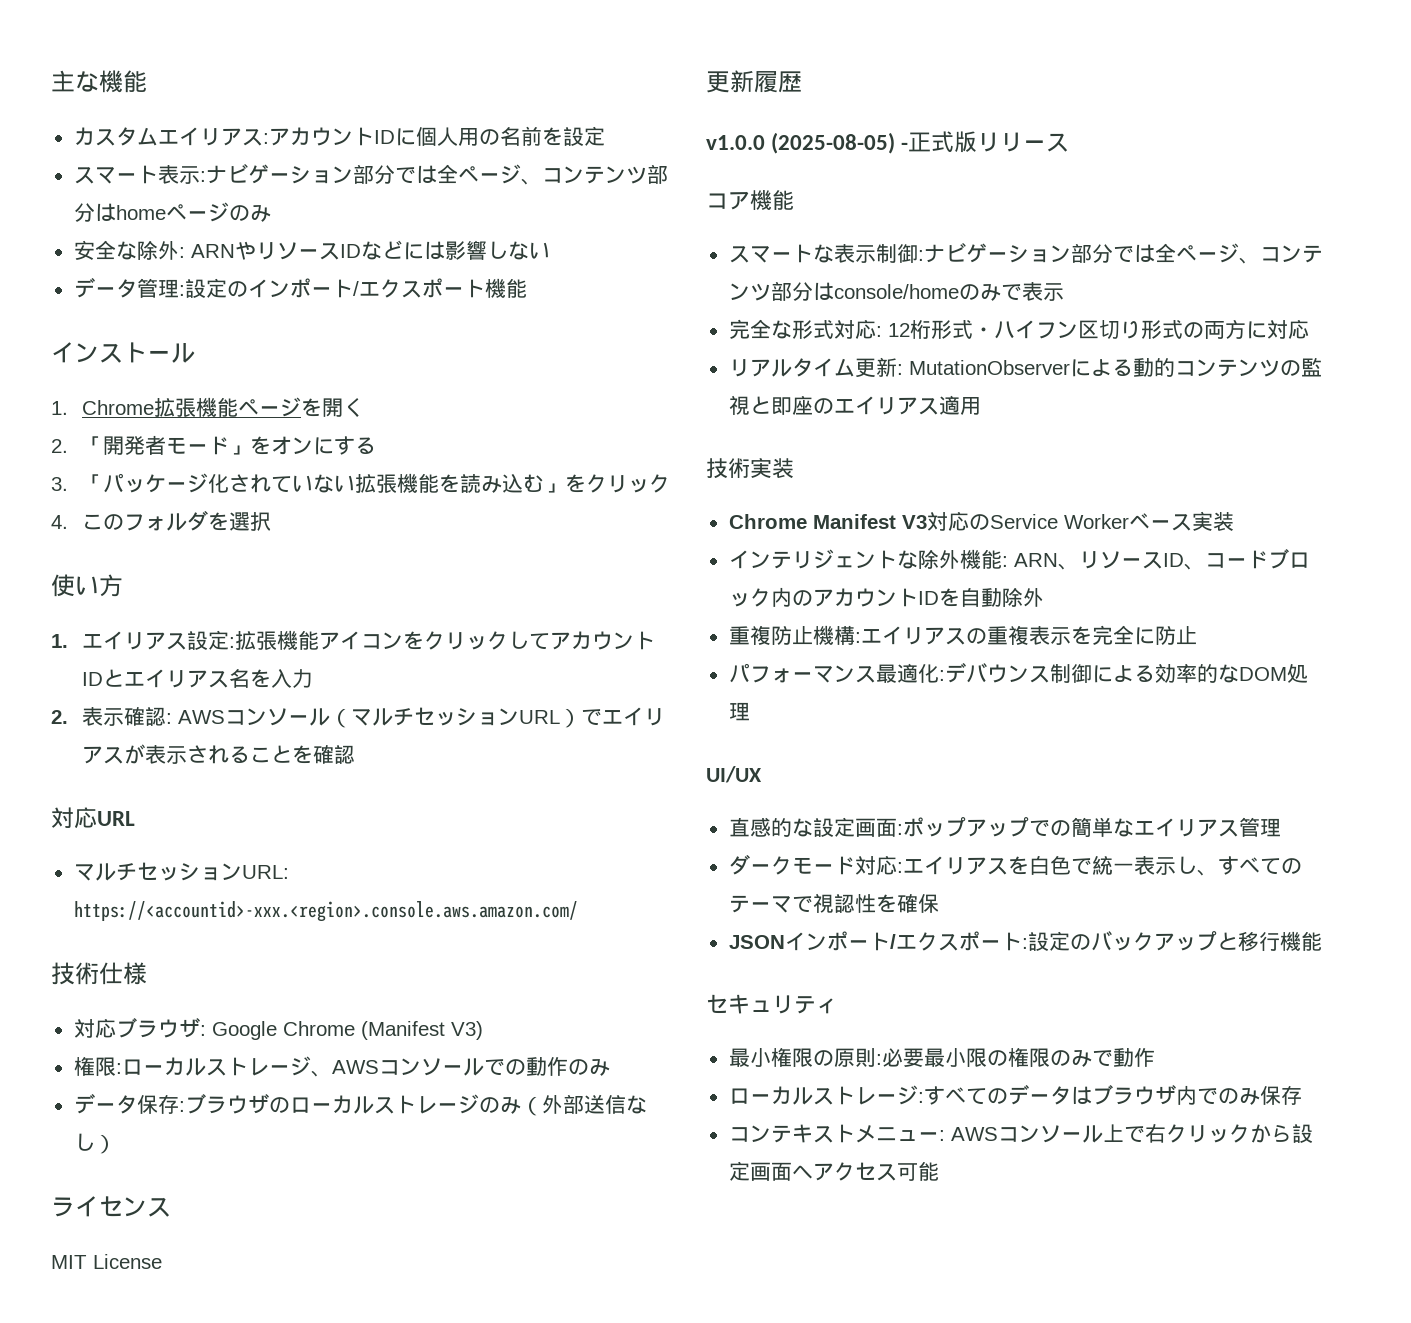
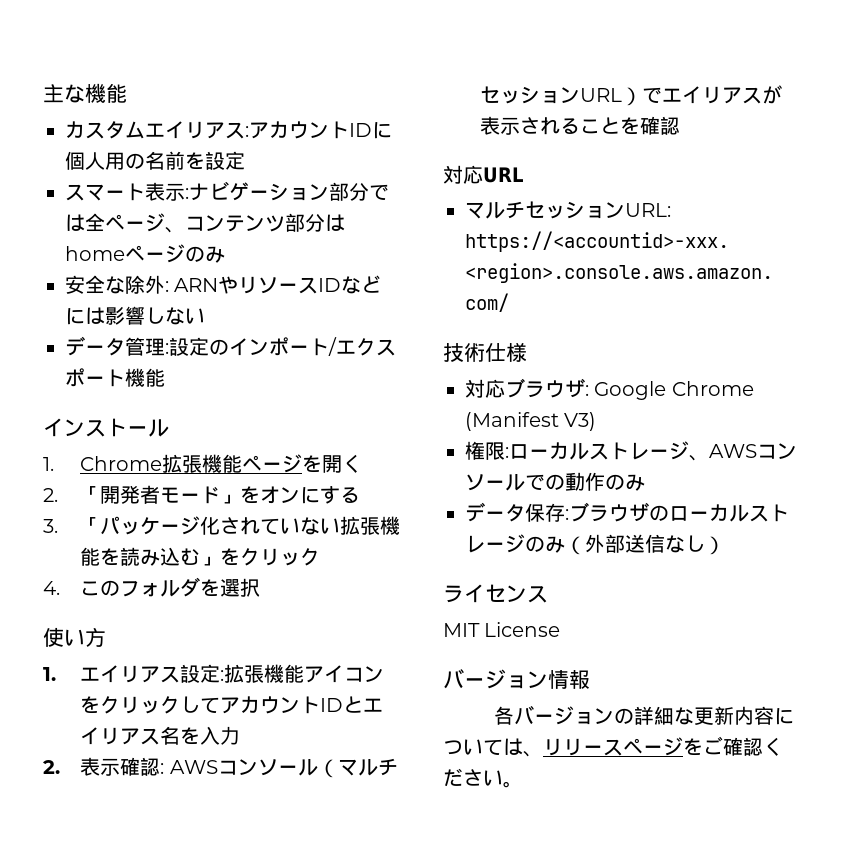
[706,70,802,93] [706,131,1070,154] [706,190,794,210] [728,243,1323,264] [728,281,1064,301] [728,319,1309,340] [728,357,1322,378] [728,395,981,415] [706,458,794,479] [728,511,1234,531] [728,549,1310,570] [728,587,1044,607] [728,625,1197,645] [728,662,1308,683] [728,702,750,721] [706,766,762,783] [728,817,1281,837] [728,854,1302,876] [728,893,939,913] [728,931,1322,951] [706,994,838,1014] [728,1047,1155,1067] [728,1084,1302,1105] [728,1124,1313,1143] [728,1161,939,1181] 更新履歴 // v1.0.0 (2025-08-05) -正式版リリース // コア機能 // スマートな表示制御:ナビゲーション部分では全ページ、コンテンツ部分はconsole/homeのみで表示 // 完全な形式対応: 12桁形式・ハイフン区切り形式の両方に対応 // リアルタイム更新: MutationObserverによる動的コンテンツの監視と即座のエイリアス適用 // 技術実装 // Chrome Manifest V3対応のService Workerベース実装 // インテリジェントな除外機能: ARN、リソースID、コードブロック内のアカウントIDを自動除外 // 重複防止機構:エイリアスの重複表示を完全に防止 // パフォーマンス最適化:デバウンス制御による効率的なDOM処理 // UI/UX // 直感的な設定画面:ポップアップでの簡単なエイリアス管理 // ダークモード対応:エイリアスを白色で統一表示し、すべてのテーマで視認性を確保 // JSONインポート/エクスポート:設定のバックアップと移行機能 // セキュリティ // 最小権限の原則:必要最小限の権限のみで動作 // ローカルストレージ:すべてのデータはブラウザ内でのみ保存 // コンテキストメニュー: AWSコンソール上で右クリックから設定画面へアクセス可能 -> [443,669,590,689] [493,705,794,725] [443,736,783,757] [443,768,523,788] バージョン情報 // 各バージョンの詳細な更新内容については、リリースページをご確認ください。

